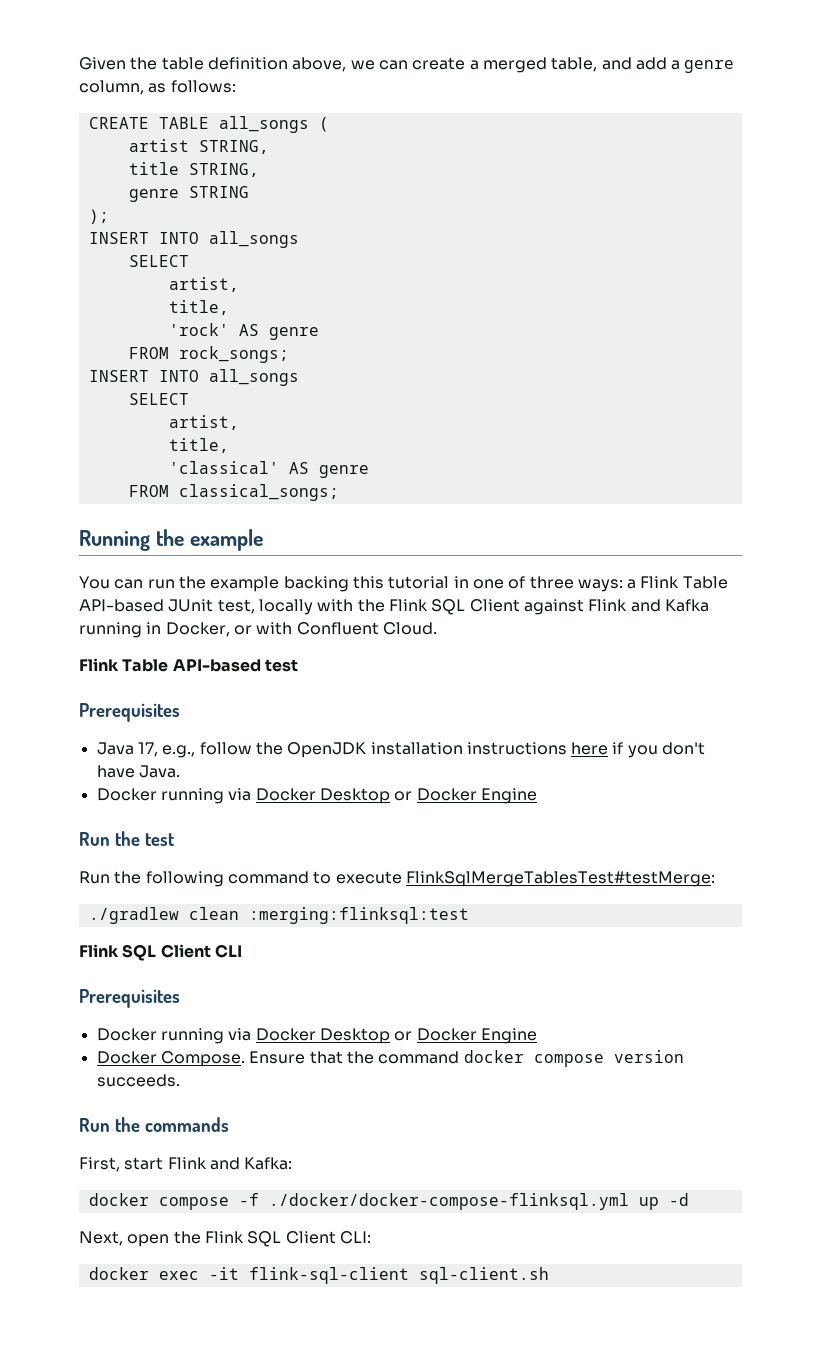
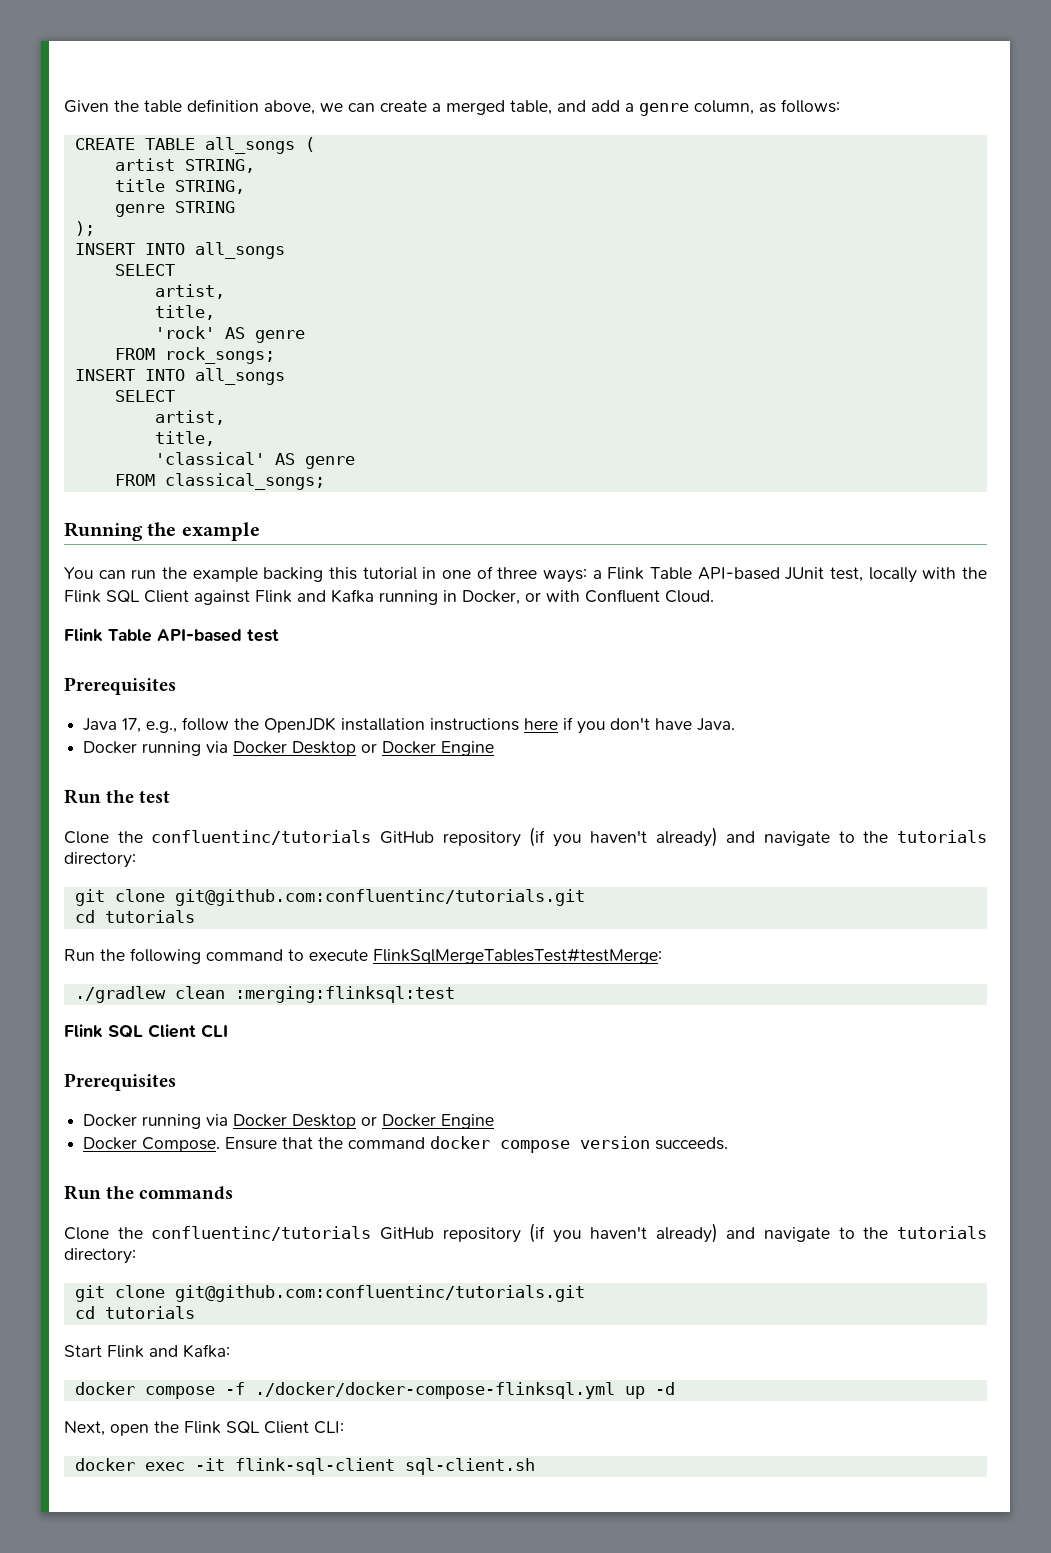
(175, 839) none -> [64,827,988,847] [64,852,136,868] [74,889,585,906] [74,910,195,923] // Clone the confluentinc/tutorials GitHub repository (if you haven't already) and navigate to the tutorials directory: // git clone git@github.com:confluentinc/tutorials.git // cd tutorials
[79,1157,164,1172] First, start -> [64,1223,988,1243] [64,1248,136,1264] [74,1285,585,1302] [74,1306,195,1319] [64,1345,102,1357] Clone the confluentinc/tutorials GitHub repository (if you haven't already) and navigate to the tutorials directory: // git clone git@github.com:confluentinc/tutorials.git // cd tutorials // Start

